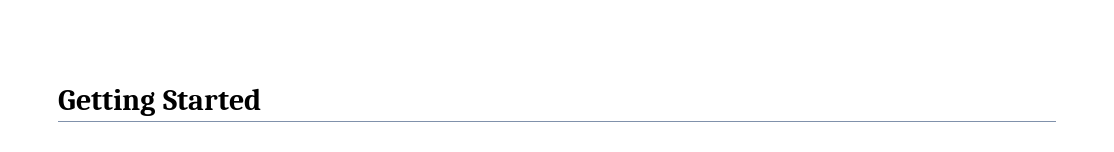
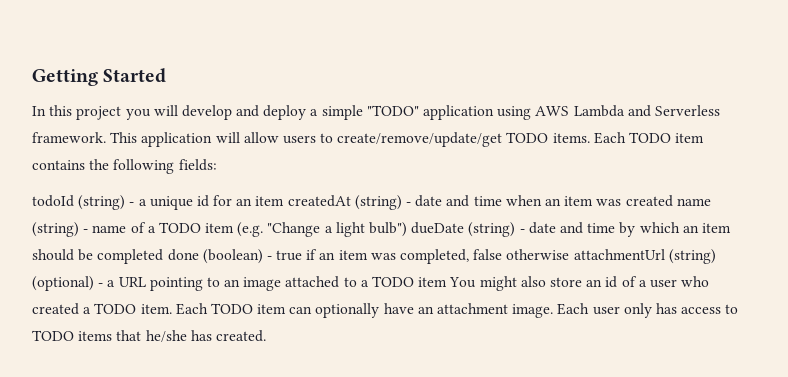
(261, 99) none -> [32,105,720,120] [32,132,705,147] [32,159,217,174] [32,195,711,210] [32,222,731,237] [32,249,716,264] [32,276,710,291] [32,303,739,318] [32,330,266,342] // In this project you will develop and deploy a simple "TODO" application using AWS Lambda and Serverless framework. This application will allow users to create/remove/update/get TODO items. Each TODO item contains the following fields: // todoId (string) - a unique id for an item createdAt (string) - date and time when an item was created name (string) - name of a TODO item (e.g. "Change a light bulb") dueDate (string) - date and time by which an item should be completed done (boolean) - true if an item was completed, false otherwise attachmentUrl (string) (optional) - a URL pointing to an image attached to a TODO item You might also store an id of a user who created a TODO item. Each TODO item can optionally have an attachment image. Each user only has access to TODO items that he/she has created.

